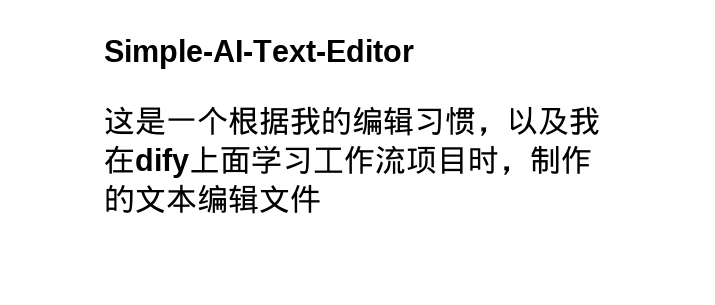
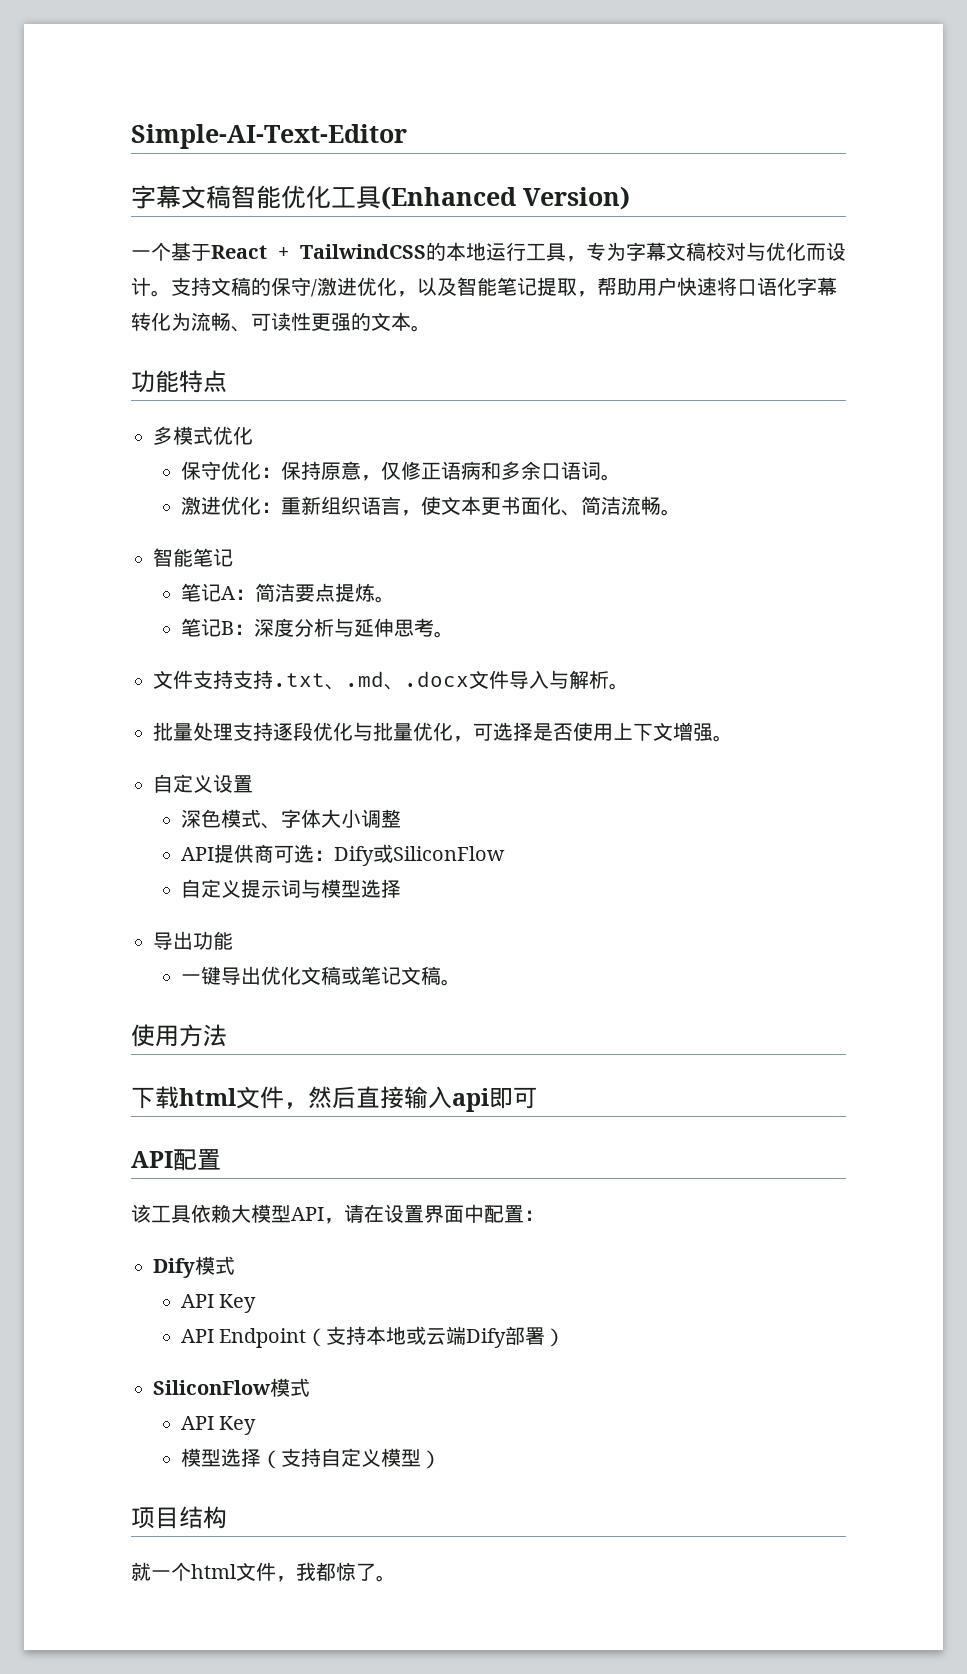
[104,106,600,136] [104,145,592,178] [104,184,321,214] 这是一个根据我的编辑习惯，以及我在dify上面学习工作流项目时，制作的文本编辑文件 -> [131,185,630,210] [131,242,846,262] [131,277,837,297] [131,312,431,332] [131,370,227,393] [153,426,253,445] [180,461,621,481] [180,496,681,516] [153,548,233,567] [180,583,395,603] [180,618,454,638] [153,670,629,690] [153,722,733,742] [153,774,253,793] [180,809,401,829] [180,844,505,866] [180,879,401,898] [153,931,233,950] [180,966,461,986] [131,1024,227,1047] [131,1086,537,1112] [131,1149,221,1171] [131,1204,544,1224] [153,1256,235,1278] [180,1294,257,1313] [180,1326,566,1348] [153,1378,310,1397] [180,1416,257,1435] [180,1448,441,1469] [131,1506,227,1529] [131,1562,396,1582] 字幕文稿智能优化工具(Enhanced Version) // 一个基于React + TailwindCSS的本地运行工具，专为字幕文稿校对与优化而设计。支持文稿的保守/激进优化，以及智能笔记提取，帮助用户快速将口语化字幕转化为流畅、可读性更强的文本。 // 功能特点 // 多模式优化 // 保守优化：保持原意，仅修正语病和多余口语词。 // 激进优化：重新组织语言，使文本更书面化、简洁流畅。 // 智能笔记 // 笔记A：简洁要点提炼。 // 笔记B：深度分析与延伸思考。 // 文件支持支持.txt、.md、.docx文件导入与解析。 // 批量处理支持逐段优化与批量优化，可选择是否使用上下文增强。 // 自定义设置 // 深色模式、字体大小调整 // API提供商可选：Dify或SiliconFlow // 自定义提示词与模型选择 // 导出功能 // 一键导出优化文稿或笔记文稿。 // 使用方法 // 下载html文件，然后直接输入api即可 // API配置 // 该工具依赖大模型API，请在设置界面中配置： // Dify模式 // API Key // API Endpoint（支持本地或云端Dify部署） // SiliconFlow模式 // API Key // 模型选择（支持自定义模型） // 项目结构 // 就一个html文件，我都惊了。

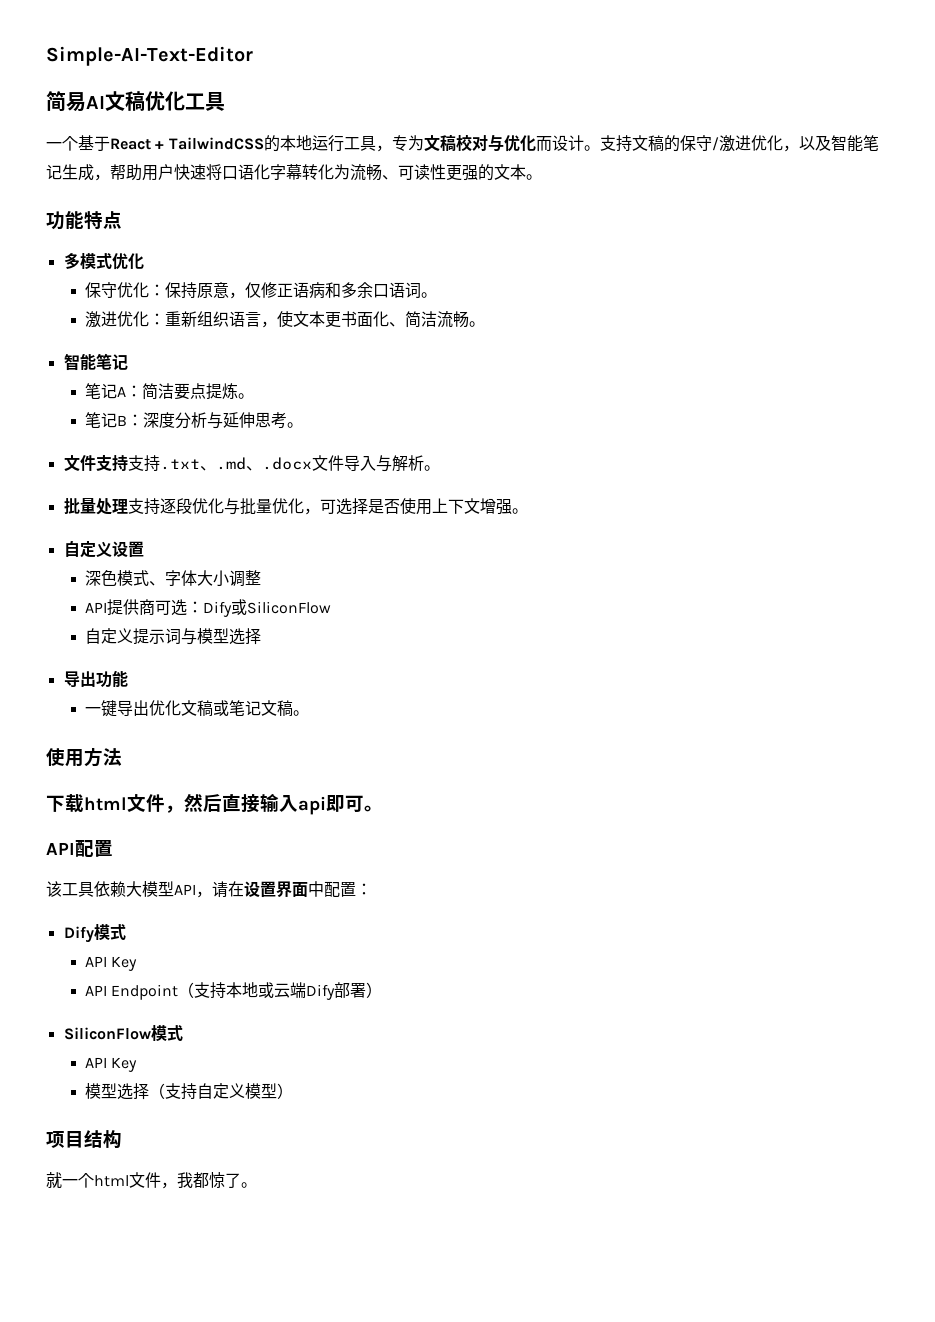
[131,185,281,209] 字幕文稿智能 -> [46,91,145,112] 简易AI文稿
[381,186,630,210] (Enhanced Version) -> (225, 101) none
[626,242,666,261] 字幕 -> (424, 143) none
[537,277,577,296] 提取 -> [62,164,94,181] 生成
(537, 1098) none -> [364,805,383,812] 。

